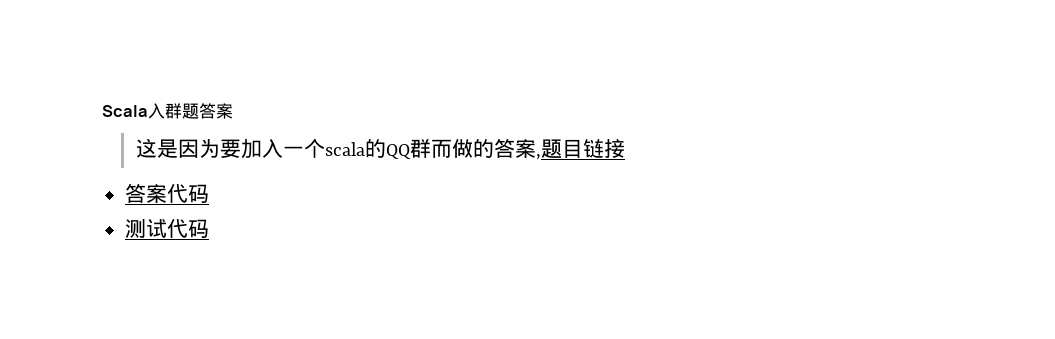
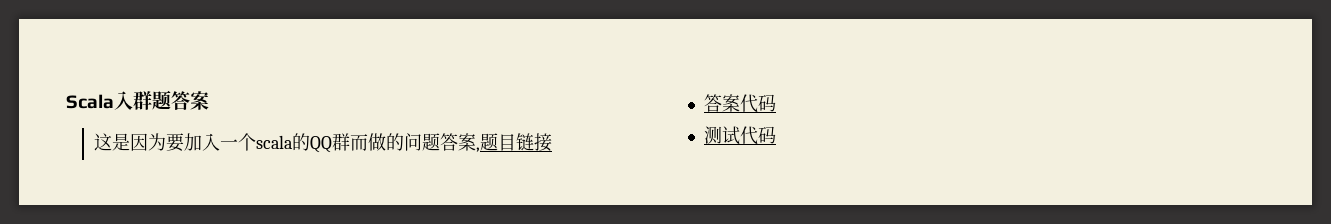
(494, 148) none -> [404,133,441,151] 问题

